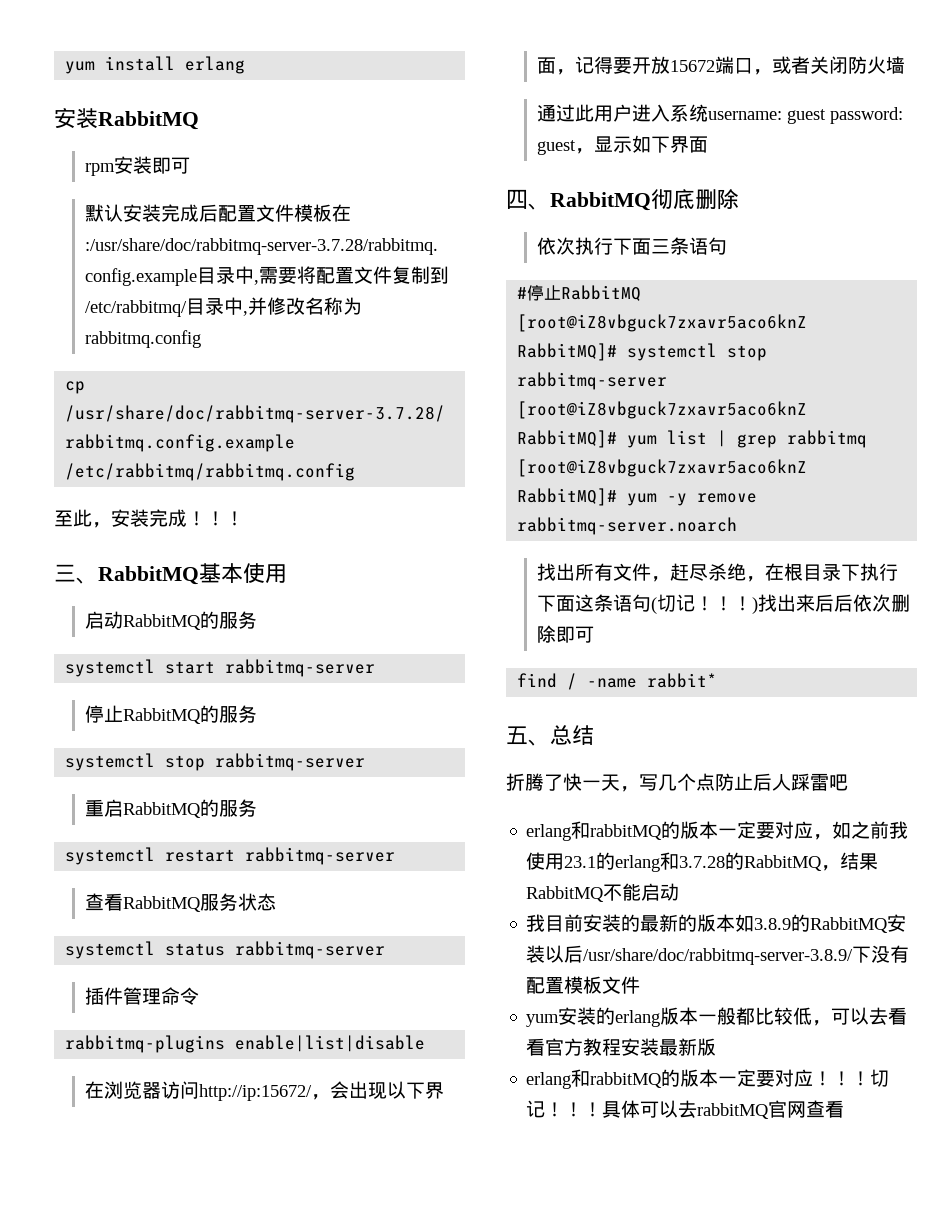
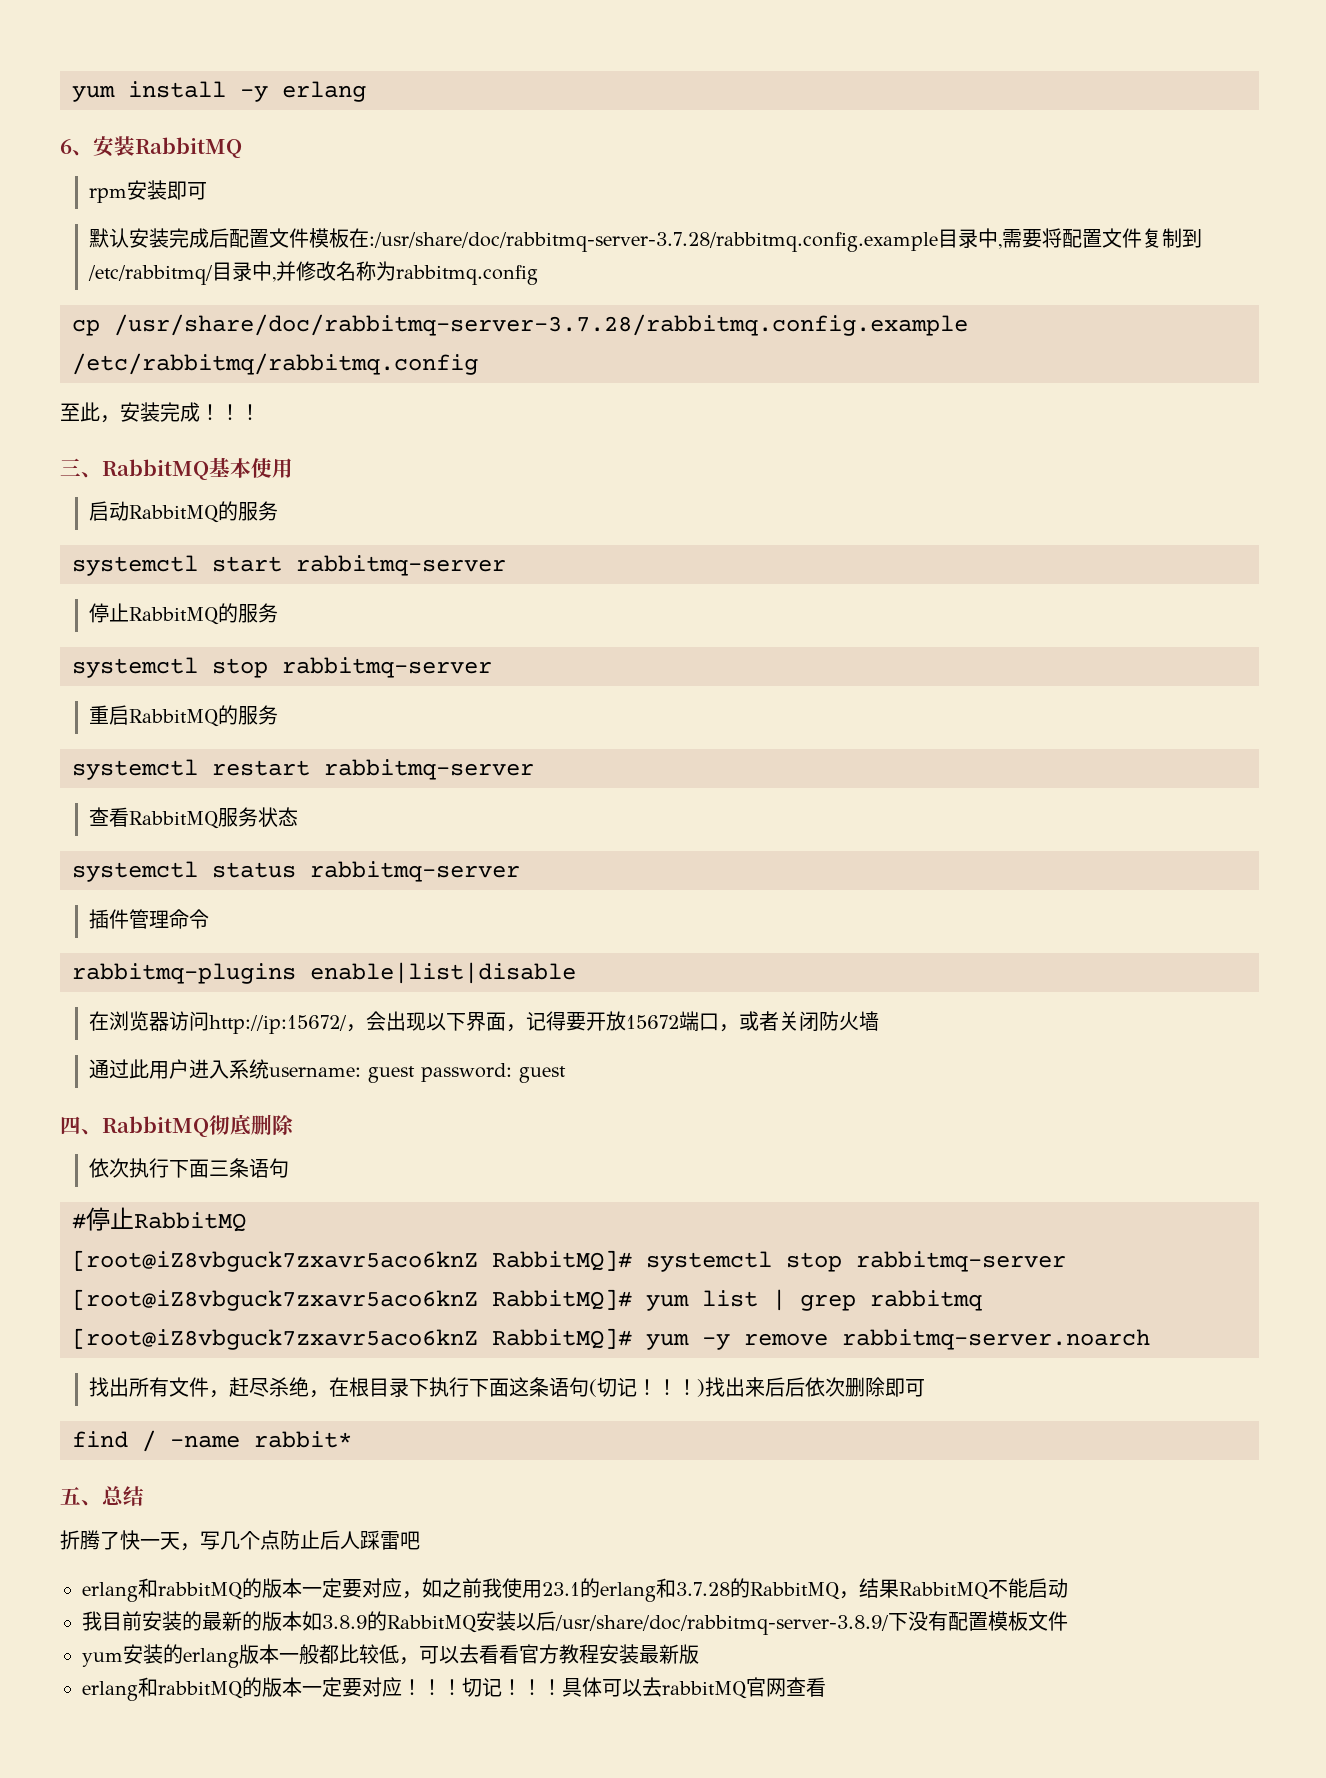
(176, 63) none -> [240,86,268,102] -y
(246, 65) none -> [60,139,93,156] 6、
[575,135,709,154] ，显示如下界面 -> (567, 1074) none

